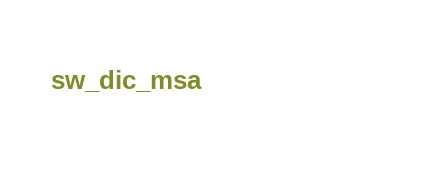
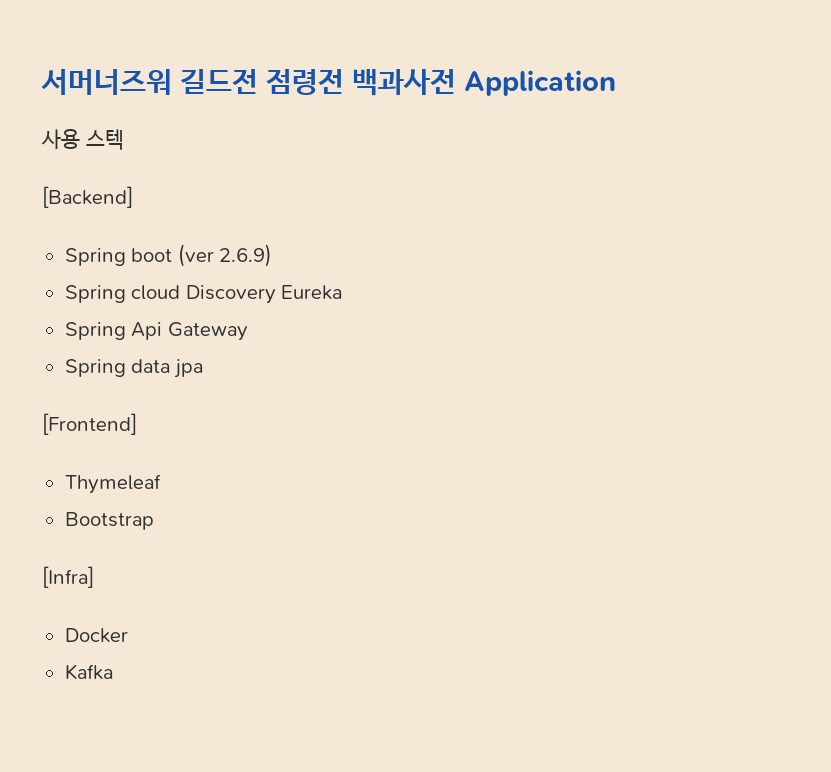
[51,70,202,92] sw_dic_msa -> [41,69,616,96] [41,129,124,150] [42,186,133,208] [64,244,273,267] [64,285,343,304] [64,322,248,341] [64,359,203,378] [42,413,137,435] [64,474,161,494] [64,512,154,530] [42,566,94,588] [64,628,128,643] [64,664,113,680] 서머너즈워 길드전 점령전 백과사전 Application // 사용 스텍 // [Backend] // Spring boot (ver 2.6.9) // Spring cloud Discovery Eureka // Spring Api Gateway // Spring data jpa // [Frontend] // Thymeleaf // Bootstrap // [Infra] // Docker // Kafka

